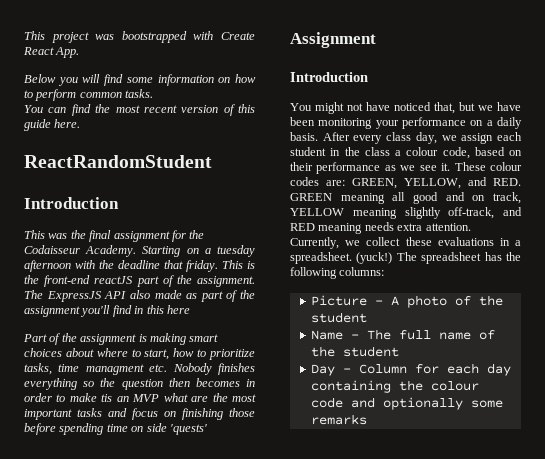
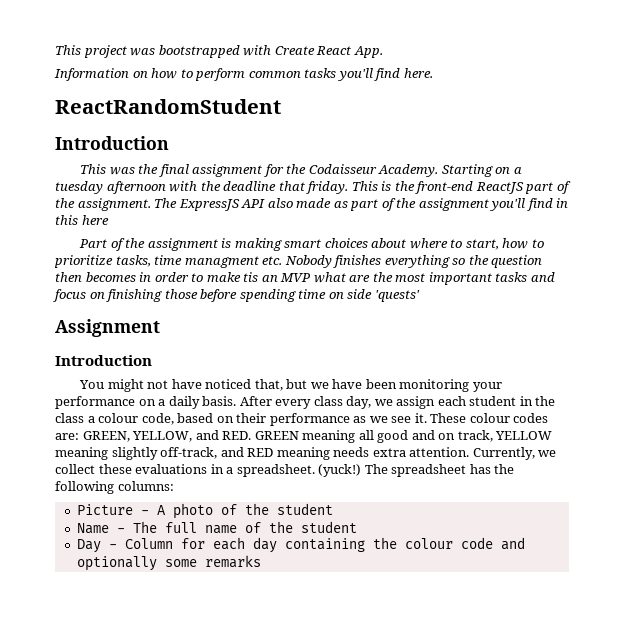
[24,74,214,86] Below you will find some information -> [54,68,129,81] Information
[125,89,154,98] [24,104,255,116] [24,119,51,131] tasks. // You can find the most recent version of this guide -> [304,68,401,81] tasks you'll find
[94,276,134,284] reactJS -> [475,182,524,194] ReactJS

